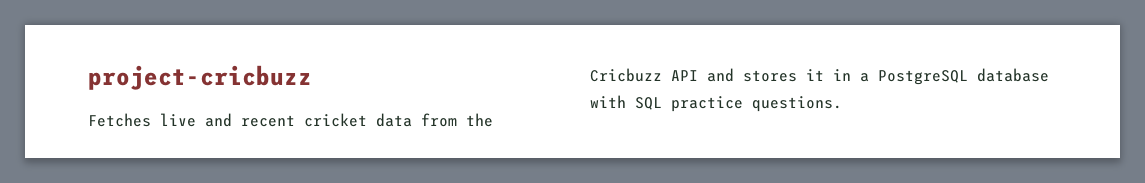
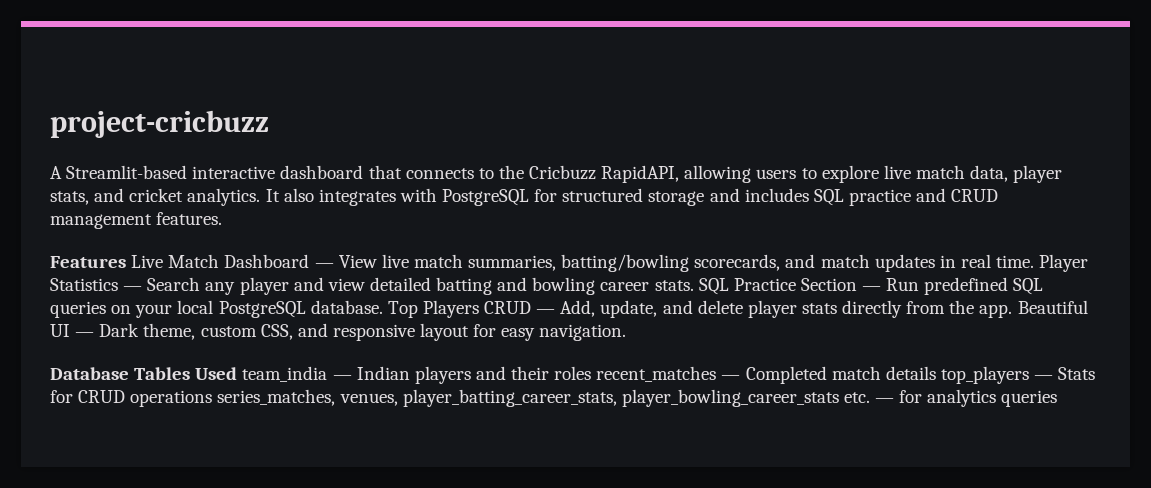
[88,113,493,127] [590,68,1049,85] [590,95,842,112] Fetches live and recent cricket data from the Cricbuzz API and stores it in a PostgreSQL database with SQL practice questions. -> [50,165,1063,183] [50,188,999,206] [50,212,223,229] [50,254,1089,272] [50,277,1044,295] [50,300,1088,318] [50,323,627,341] [50,366,1096,384] [50,389,1058,407] A Streamlit-based interactive dashboard that connects to the Cricbuzz RapidAPI, allowing users to explore live match data, player stats, and cricket analytics. It also integrates with PostgreSQL for structured storage and includes SQL practice and CRUD management features. // Features Live Match Dashboard — View live match summaries, batting/bowling scorecards, and match updates in real time. Player Statistics — Search any player and view detailed batting and bowling career stats. SQL Practice Section — Run predefined SQL queries on your local PostgreSQL database. Top Players CRUD — Add, update, and delete player stats directly from the app. Beautiful UI — Dark theme, custom CSS, and responsive layout for easy navigation. // Database Tables Used team_india — Indian players and their roles recent_matches — Completed match details top_players — Stats for CRUD operations series_matches, venues, player_batting_career_stats, player_bowling_career_stats etc. — for analytics queries

